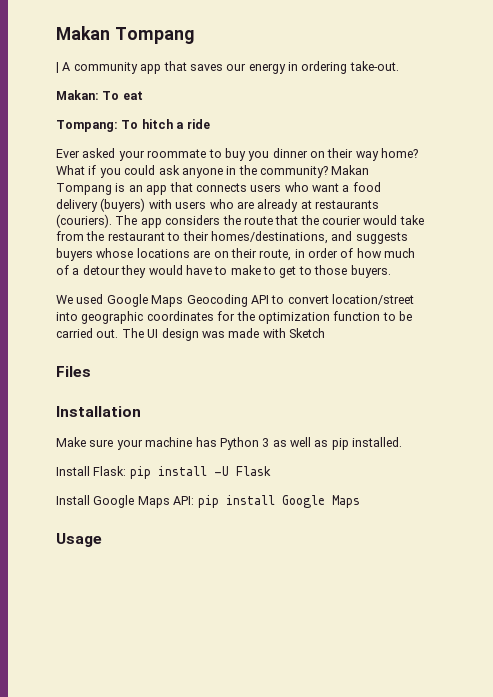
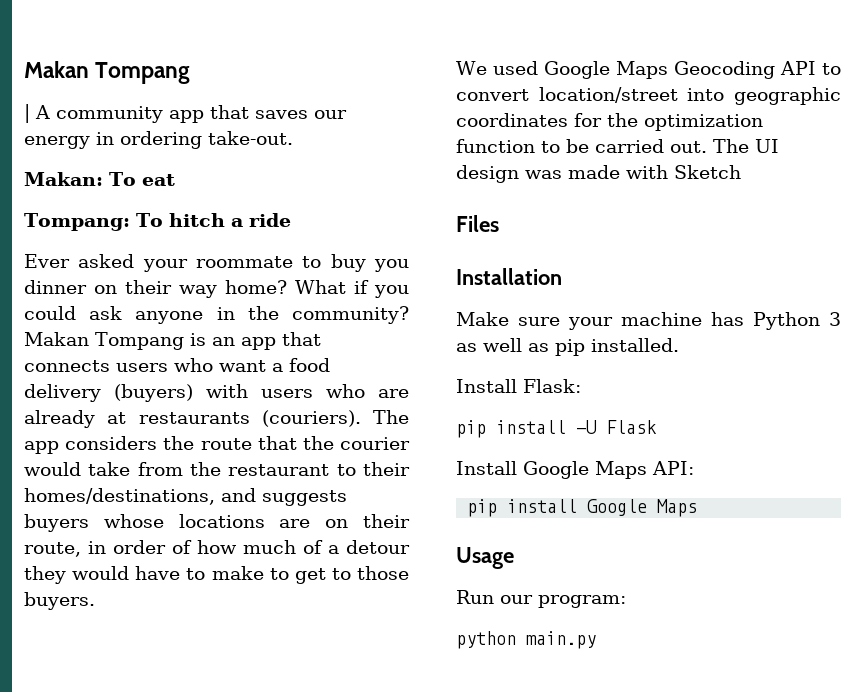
(127, 471) none -> (581, 386) //
(195, 500) none -> (694, 468) //
(102, 540) none -> [456,590,626,608] [456,631,596,649] // Run our program: // python main.py

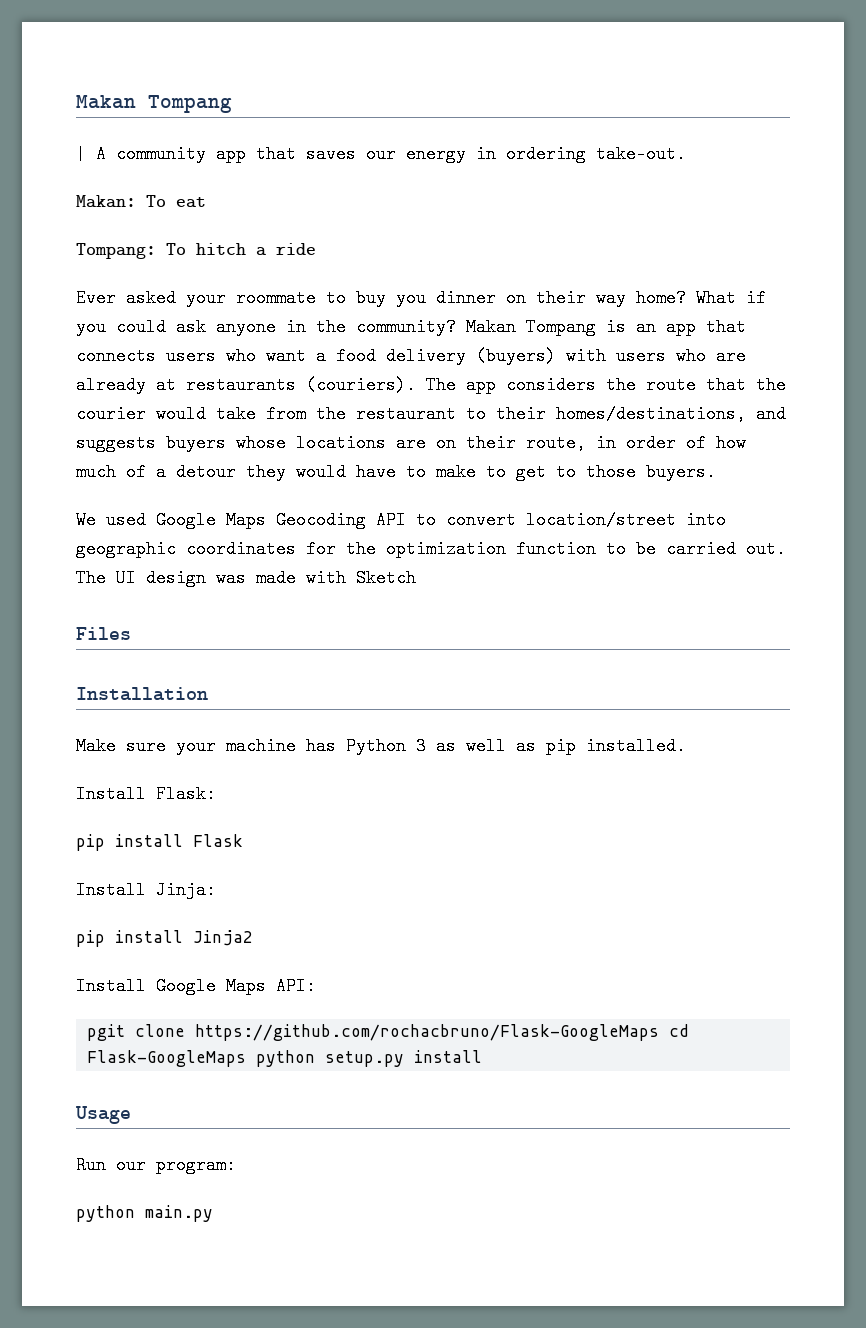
[576,420,597,434] -U -> (183, 840) none
(657, 427) none -> [76,881,216,899] [76,930,253,947] // Install Jinja: // pip install Jinja2
[467,499,698,517] pip install Google Maps -> [87,1024,690,1041] [87,1050,483,1067] pgit clone https://github.com/rochacbruno/Flask-GoogleMaps cd Flask-GoogleMaps python setup.py install

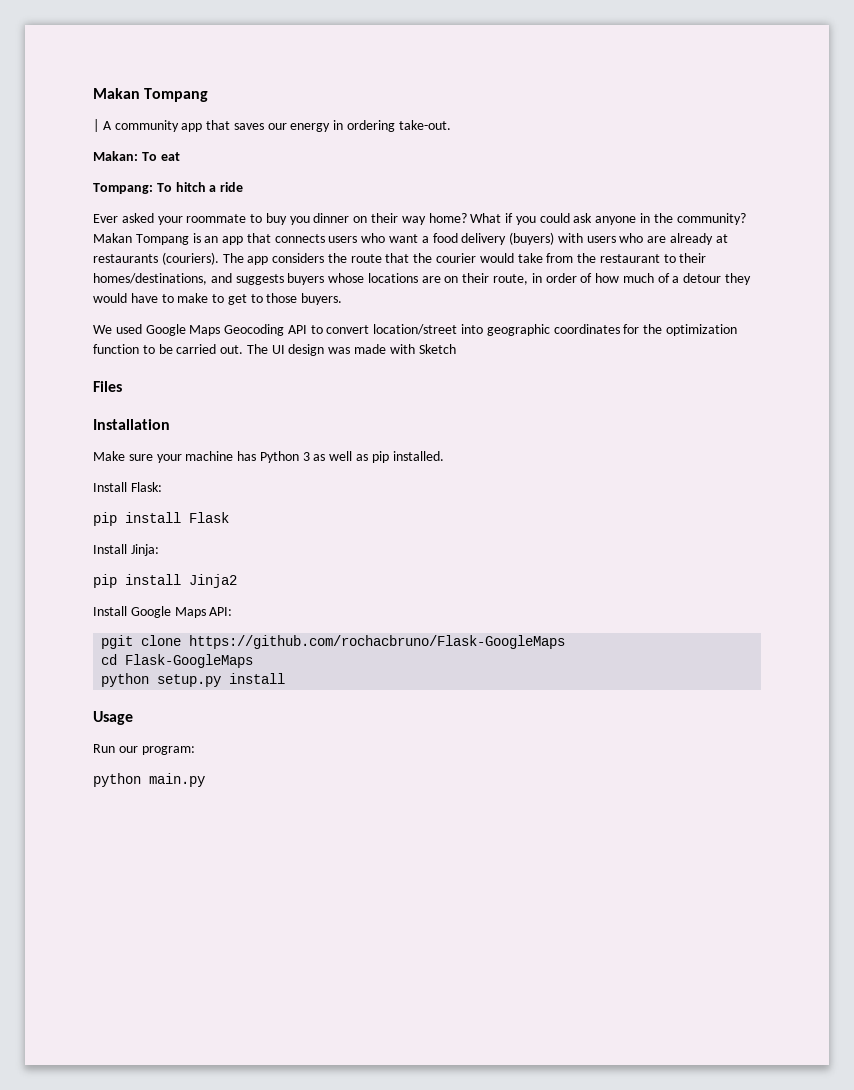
(660, 1032) none -> (566, 642) //
(247, 1058) none -> (254, 661) //

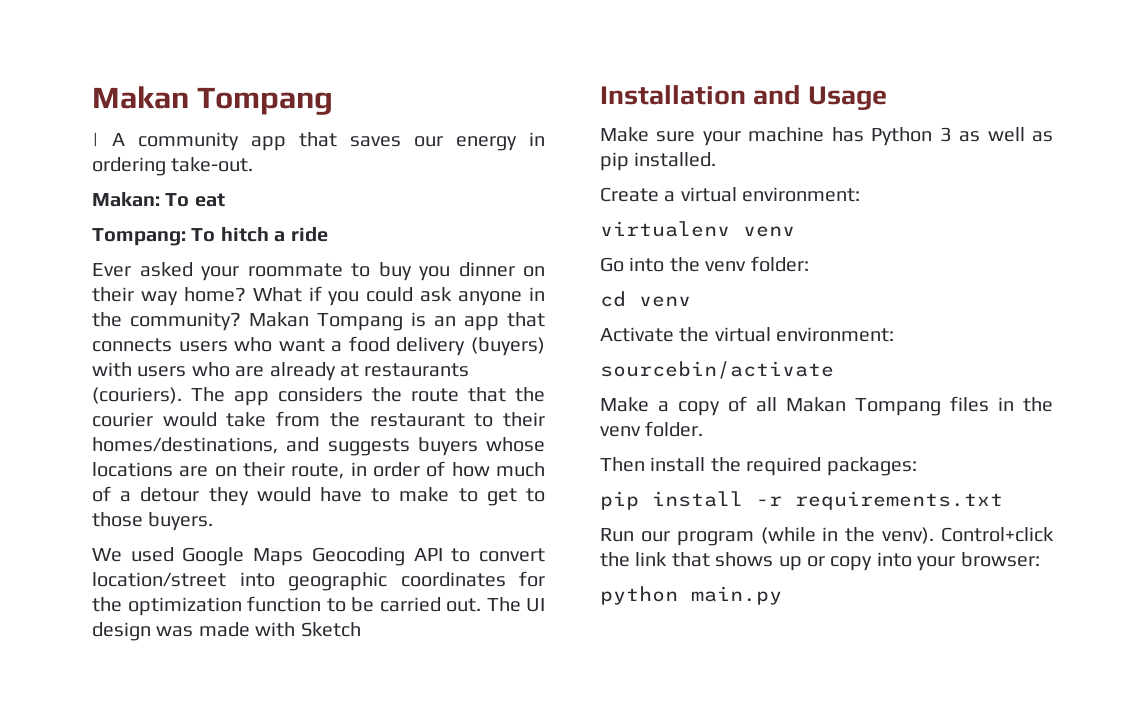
[93,381,122,392] // Files -> (361, 629) none
(170, 424) none -> [753,85,887,110] and Usage
[93,482,162,492] [93,512,229,526] [93,544,159,556] [93,574,237,588] [93,606,233,618] [101,635,566,649] [101,654,254,668] [101,673,286,687] [93,711,133,725] [93,744,195,755] Install Flask: // pip install Flask // Install Jinja: // pip install Jinja2 // Install Google Maps API: // pgit clone https://github.com/rochacbruno/Flask-GoogleMaps // cd Flask-GoogleMaps // python setup.py install // Usage // Run our program: -> [600,187,861,202] [600,221,795,237] [600,256,809,272] [600,291,691,307] [600,327,895,342] [600,361,834,379] [600,396,1053,416] [600,421,704,437] [600,457,917,476] [600,491,1003,510] [600,527,1054,546] [600,552,1040,571] Create a virtual environment: // virtualenv venv // Go into the venv folder: // cd venv // Activate the virtual environment: // sourcebin/activate // Make a copy of all Makan Tompang files in the venv folder. // Then install the required packages: // pip install -r requirements.txt // Run our program (while in the venv). Control+click the link that shows up or copy into your browser:

